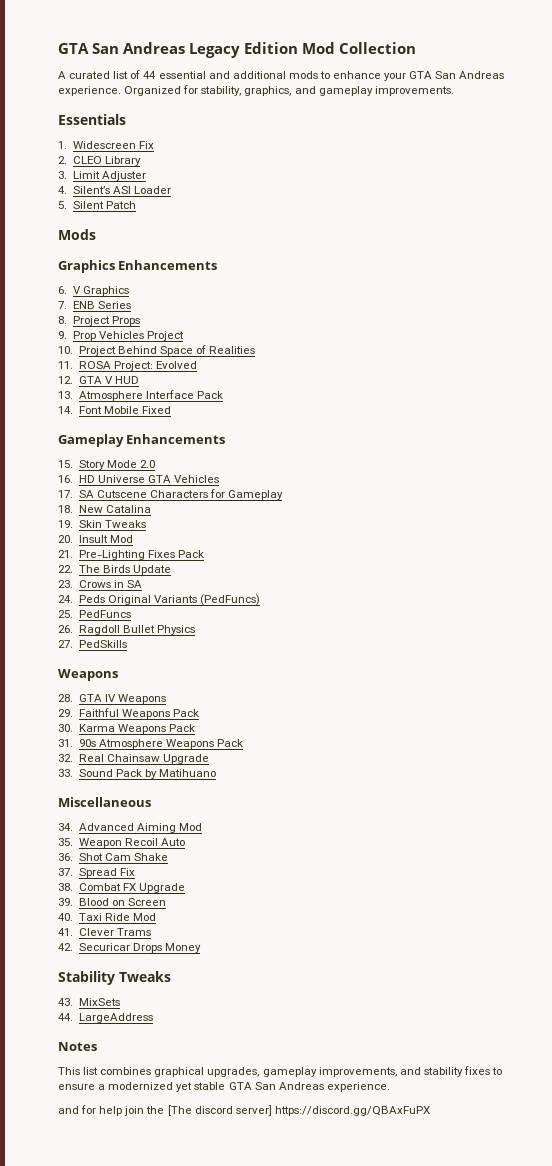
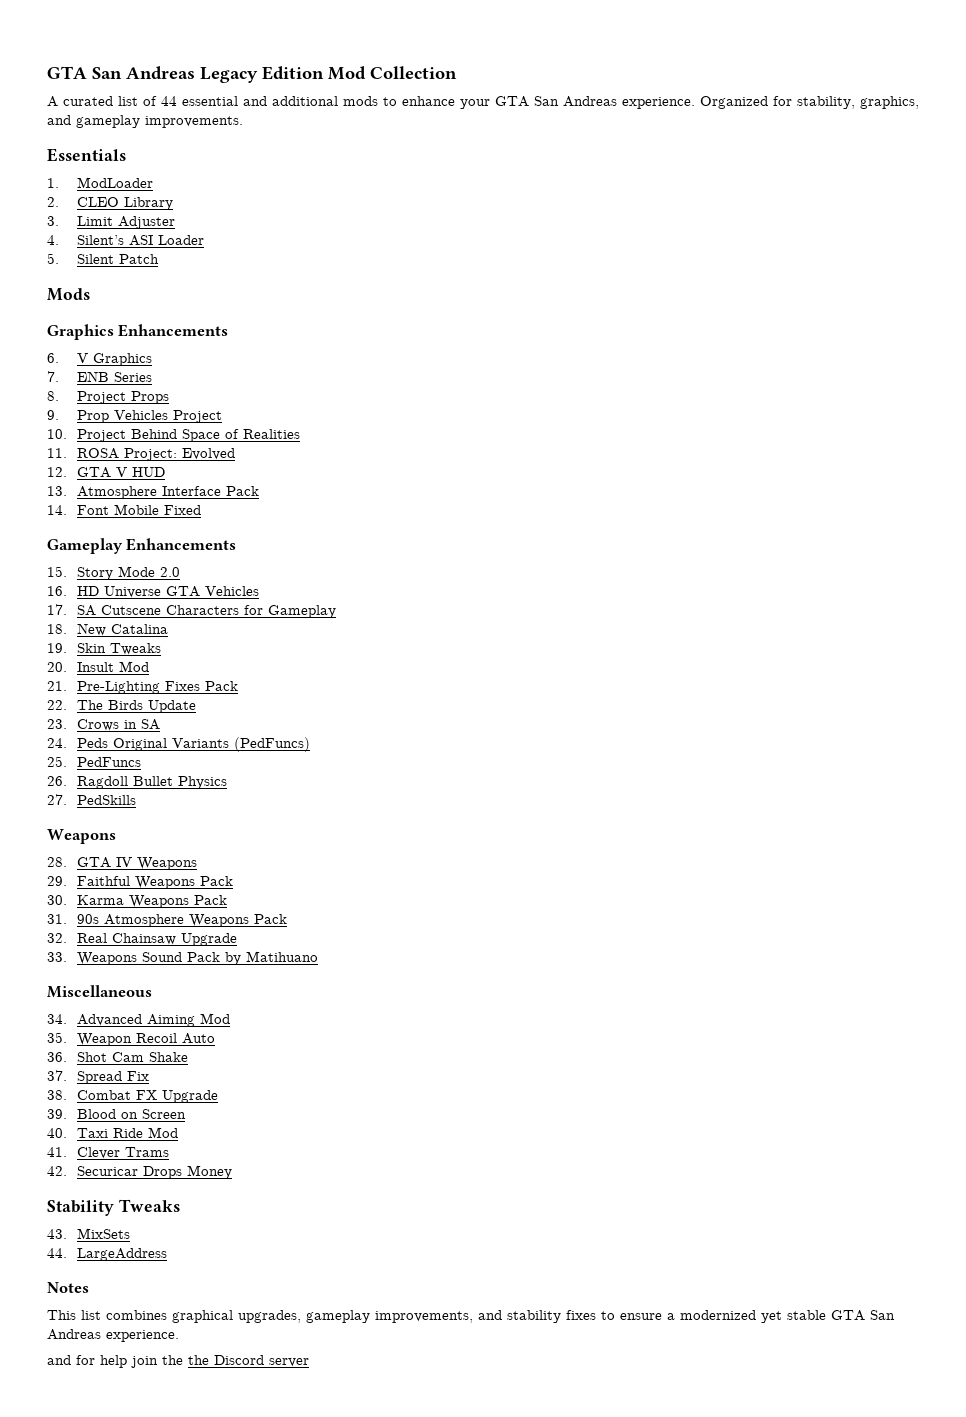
[72,141,154,149] Widescreen Fix -> [76,177,153,188] ModLoader
(73, 773) none -> [76,952,137,965] Weapons
[167,1105,430,1116] [The discord server] https://discord.gg/QBAxFuPX -> [188,1355,309,1367] the Discord server

